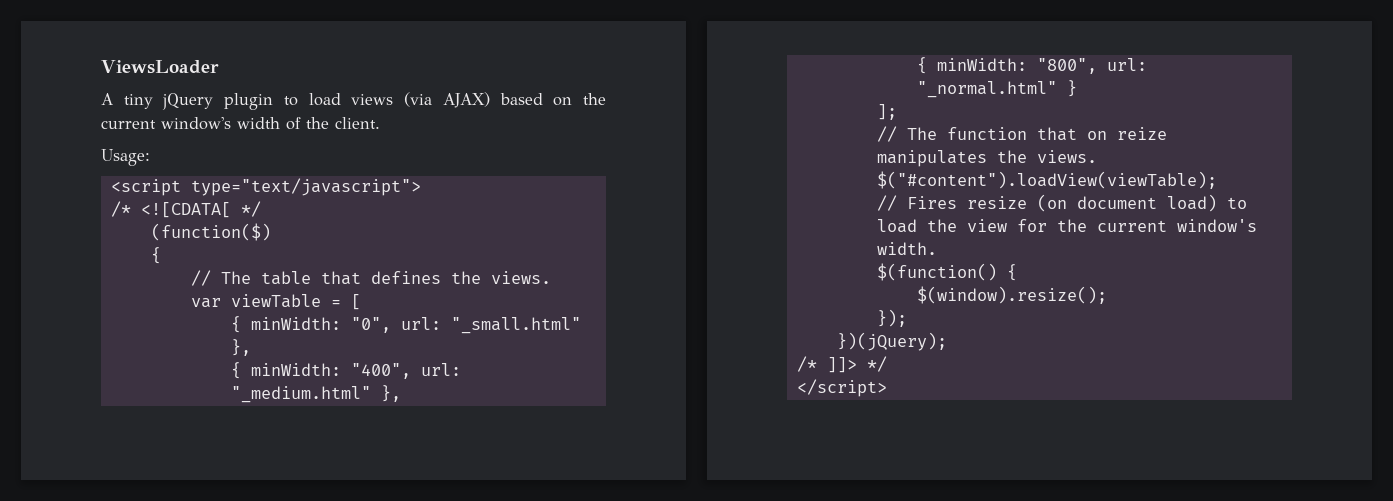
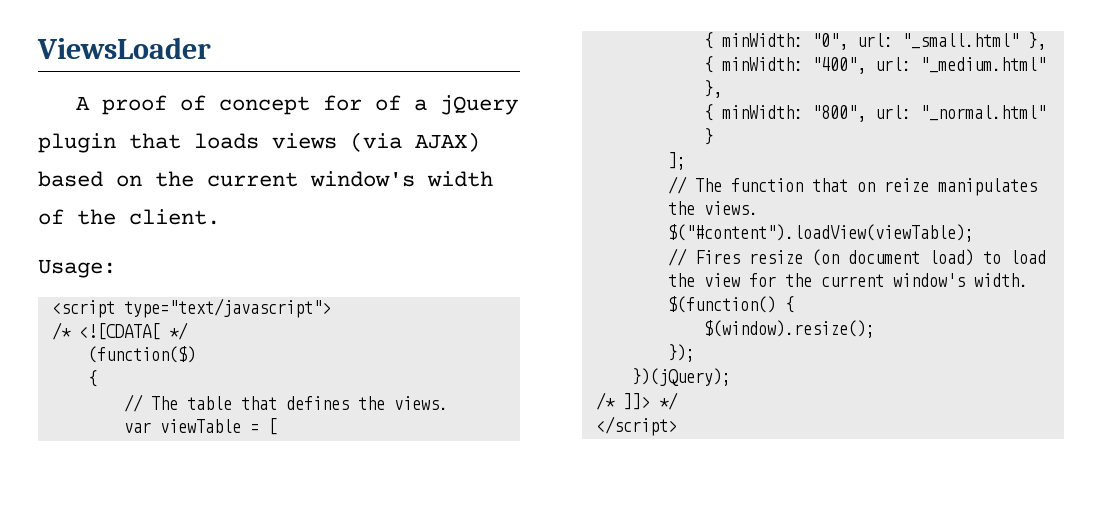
[123,93,341,110] tiny jQuery plugin to load -> [101,95,518,115] [38,133,259,153] proof of concept for of a jQuery plugin that loads

